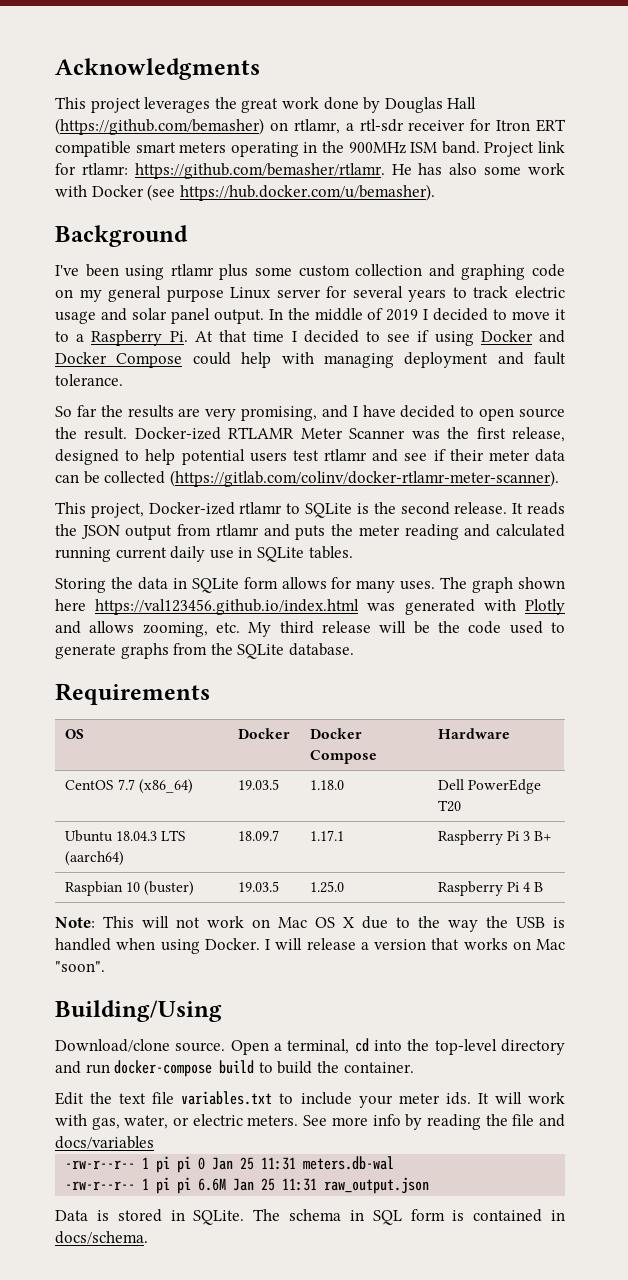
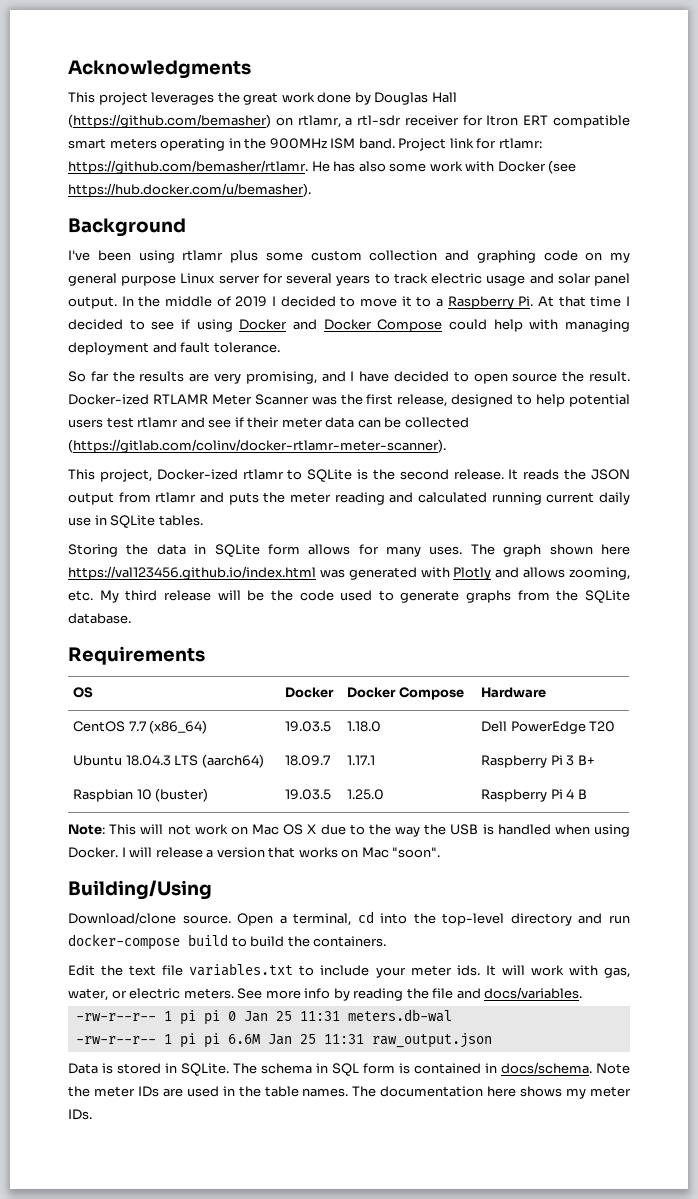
[343,1062,414,1073] container. -> [313,936,387,947] containers.
[55,1136,154,1149] docs/variables -> [484,987,583,999] docs/variables.
(148, 1237) none -> [596,1063,630,1074] [68,1086,632,1099] [68,1109,92,1120] Note the meter IDs are used in the table names. The documentation here shows my meter IDs.

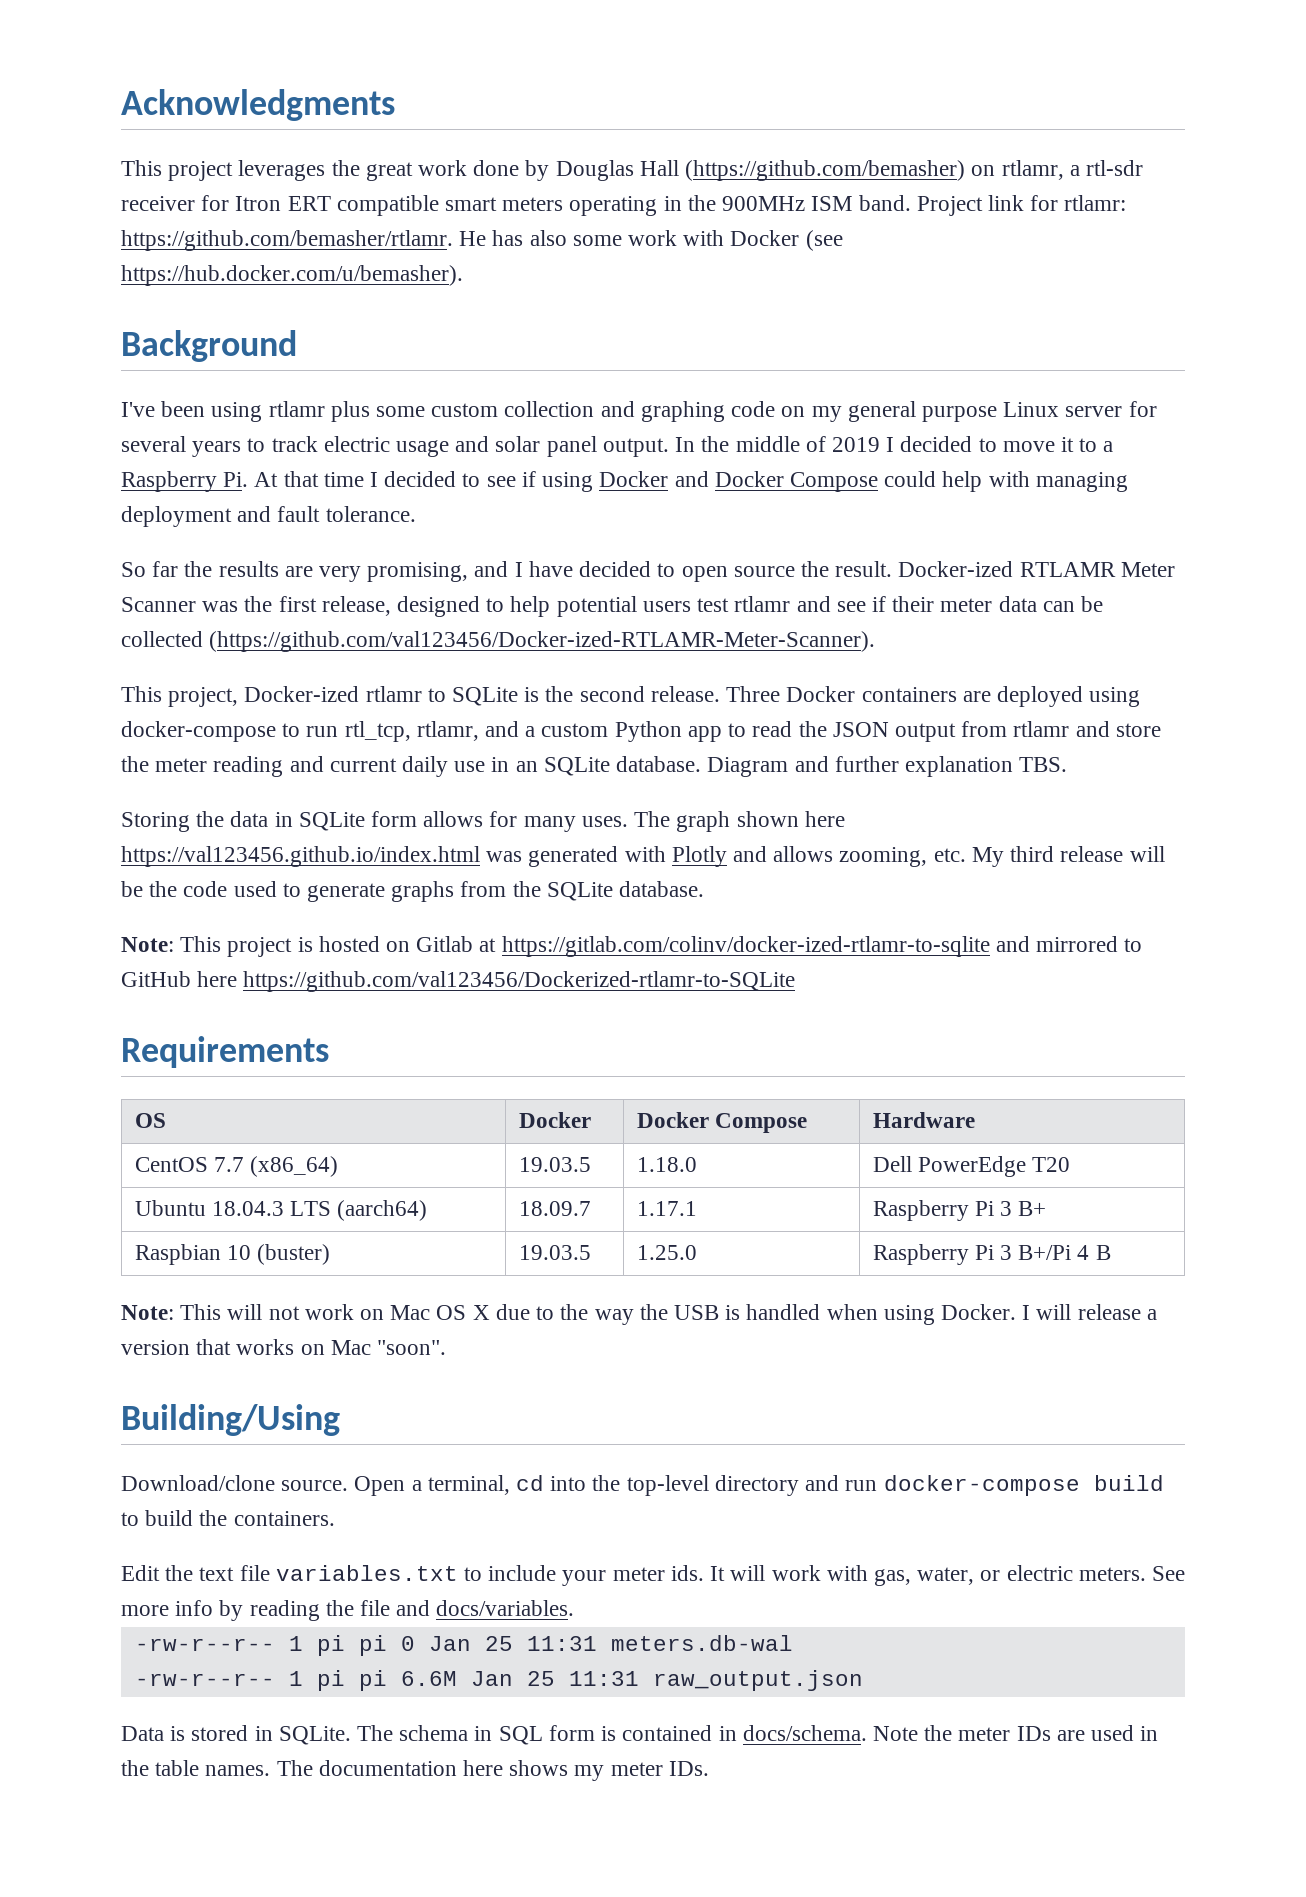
[68,439,446,453] (https://gitlab.com/colinv/docker-rtlamr-meter-scanner). -> [209,631,876,652] (https://github.com/val123456/Docker-ized-RTLAMR-Meter-Scanner).
[508,469,560,480] It reads -> [726,686,1141,707] [121,721,793,742] Three Docker containers are deployed using docker-compose to run rtl_tcp, rtlamr, and a custom Python app to read
[228,492,259,505] puts -> [1115,723,1161,737] store
[418,492,542,505] calculated running -> (324, 764) none
[110,515,203,528] SQLite tables. -> [515,756,1068,777] an SQLite database. Diagram and further explanation TBS.
(131, 618) none -> [121,936,1143,957] [121,971,796,992] // Note: This project is hosted on Gitlab at https://gitlab.com/colinv/docker-ized-rtlamr-to-sqlite and mirrored to GitHub here https://github.com/val123456/Dockerized-rtlamr-to-SQLite
(563, 794) none -> [1000,1245,1072,1260] 3 B+/Pi

